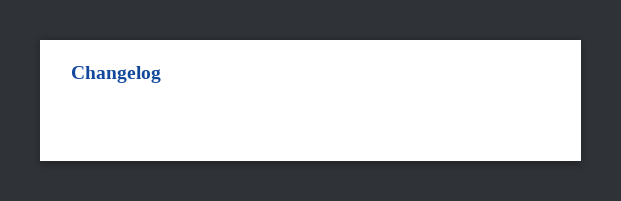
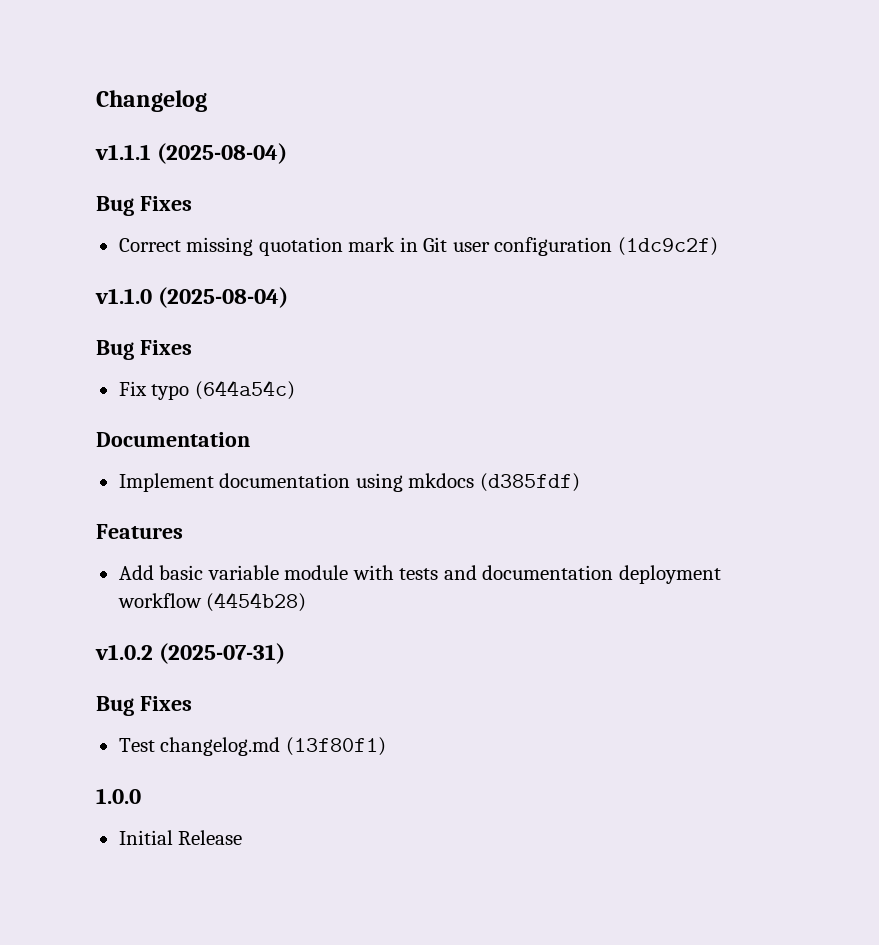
(161, 74) none -> [95,143,288,164] [96,196,192,216] [118,237,718,256] [95,287,289,308] [96,340,192,360] [118,380,295,400] [96,432,250,447] [118,473,580,492] [96,524,183,539] [118,565,721,584] [117,592,307,612] [95,643,286,664] [96,696,192,716] [118,737,386,756] [96,788,141,804] [118,830,243,845] // v1.1.1 (2025-08-04) // Bug Fixes // Correct missing quotation mark in Git user configuration (1dc9c2f) // v1.1.0 (2025-08-04) // Bug Fixes // Fix typo (644a54c) // Documentation // Implement documentation using mkdocs (d385fdf) // Features // Add basic variable module with tests and documentation deployment workflow (4454b28) // v1.0.2 (2025-07-31) // Bug Fixes // Test changelog.md (13f80f1) // 1.0.0 // Initial Release

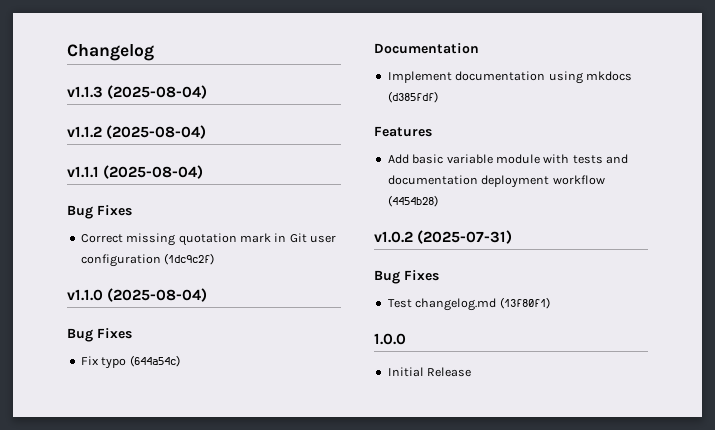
(207, 101) none -> [67,85,208,99] [67,125,207,139] // v1.1.3 (2025-08-04) // v1.1.2 (2025-08-04)

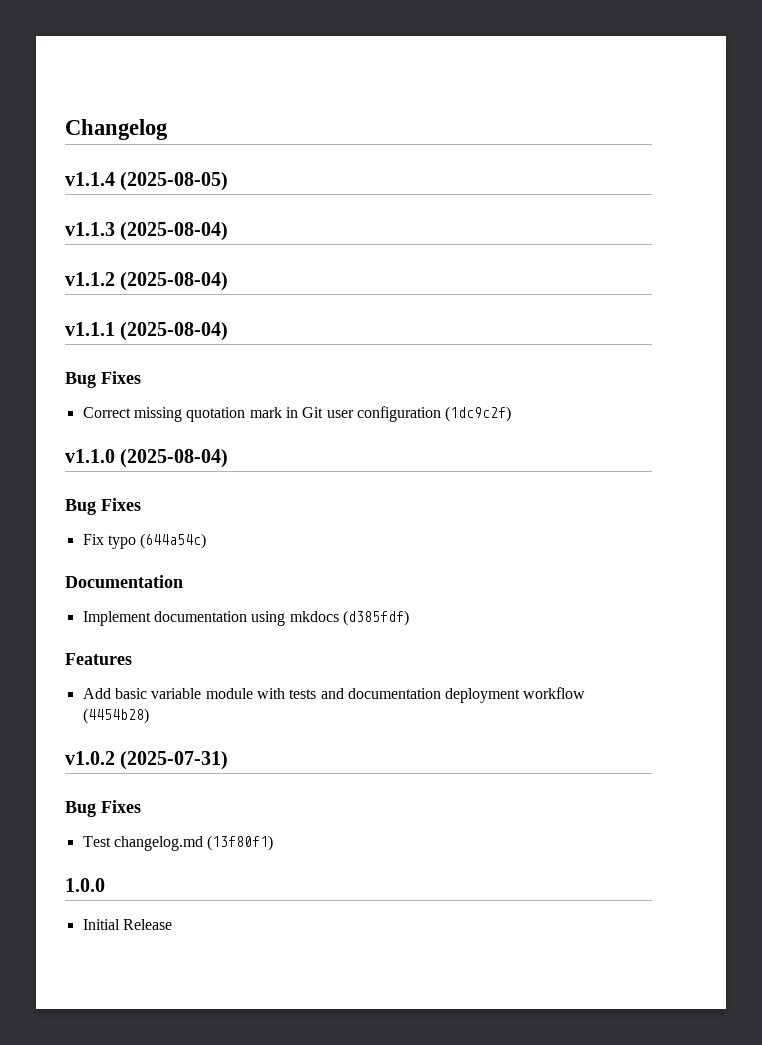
(154, 52) none -> [65,172,229,191] // v1.1.4 (2025-08-05)

